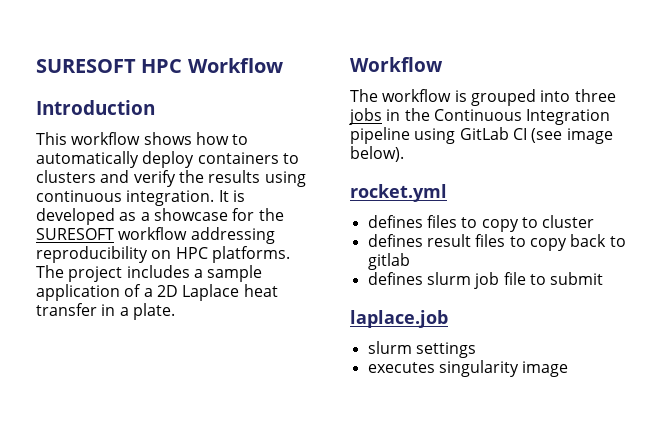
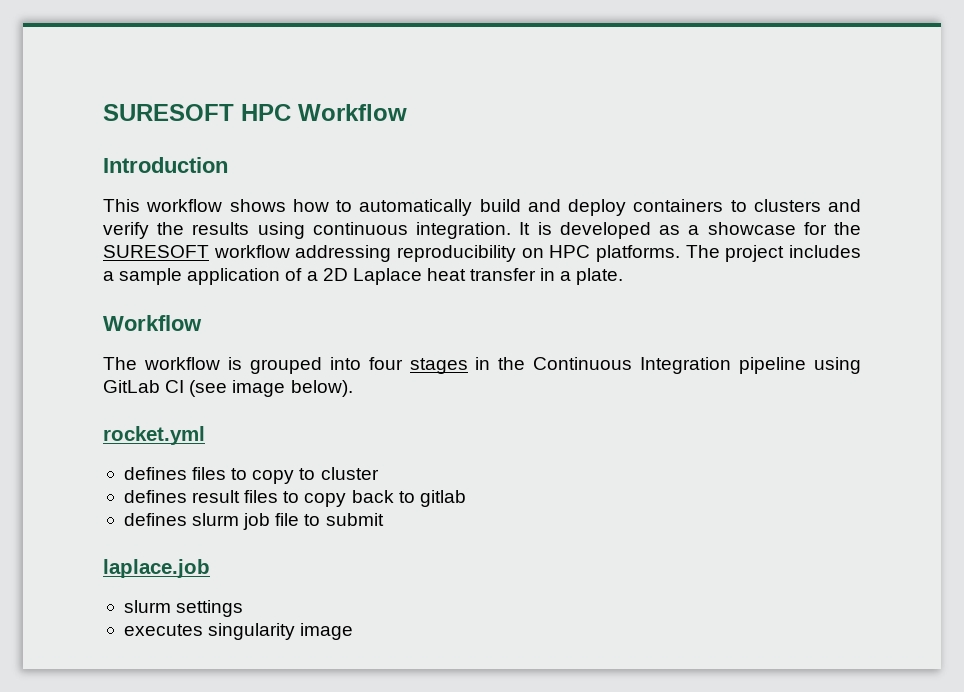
(139, 159) none -> [479,199,561,212] build and
[574,89,616,102] [349,108,382,125] three jobs -> [368,357,468,374] four stages

